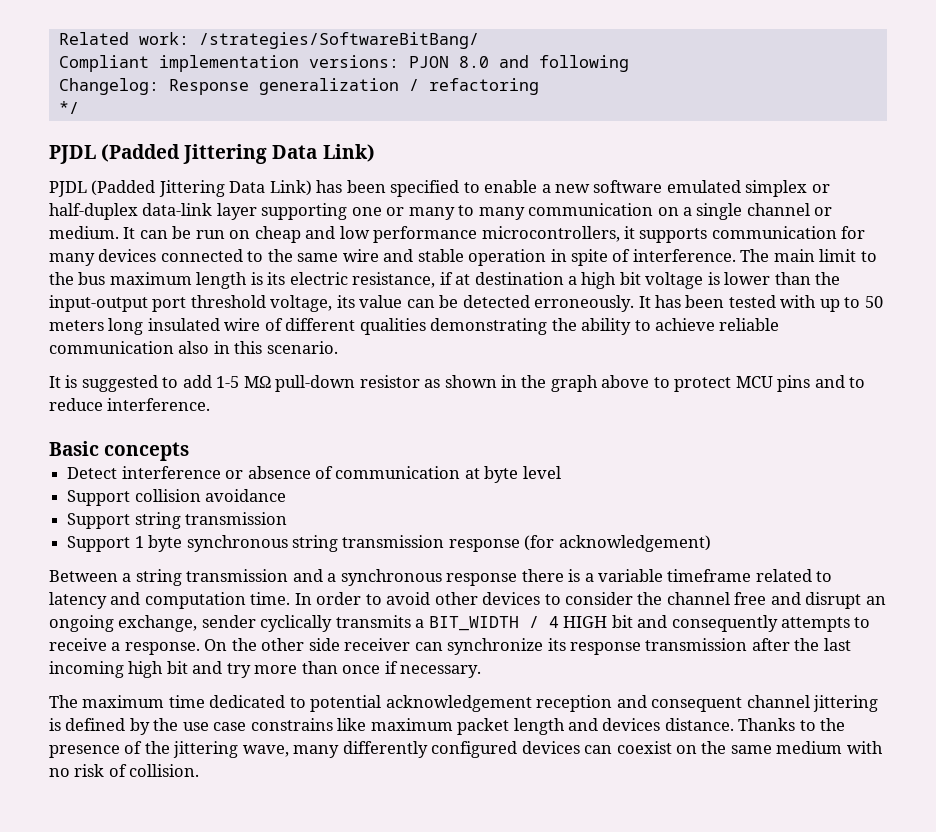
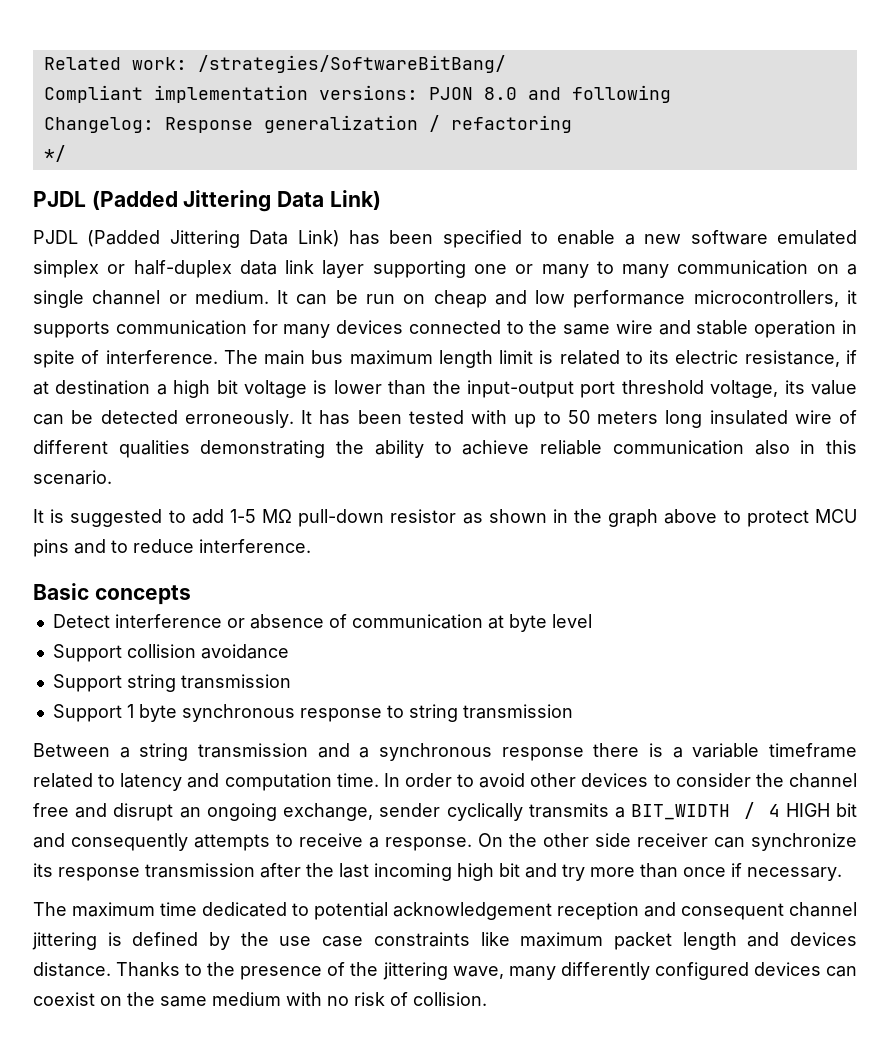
[142,203,213,216] data-link -> [239,260,315,275] data link
[819,249,877,262] [49,272,263,289] limit to the bus maximum length is -> [311,350,643,368] bus maximum length limit is related to
[291,535,711,552] string transmission response (for acknowledgement) -> [299,704,573,722] response to string transmission
[250,718,333,731] constrains -> [373,932,470,947] constraints

